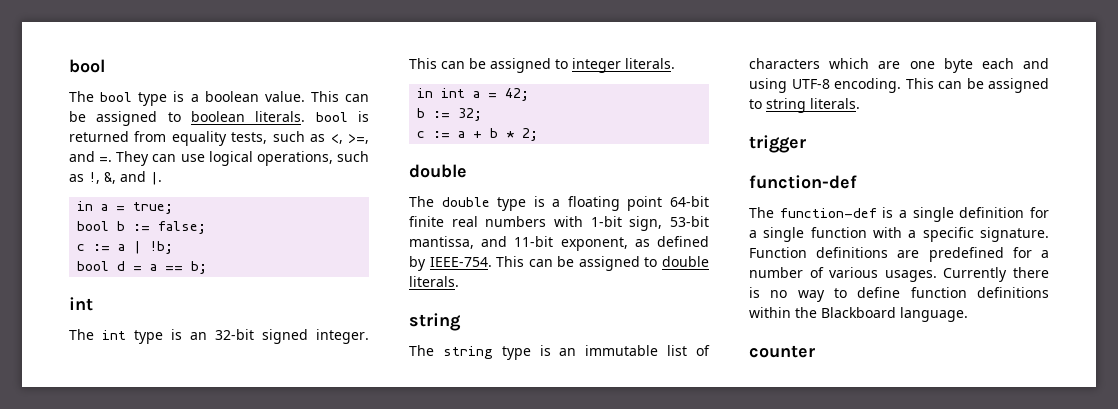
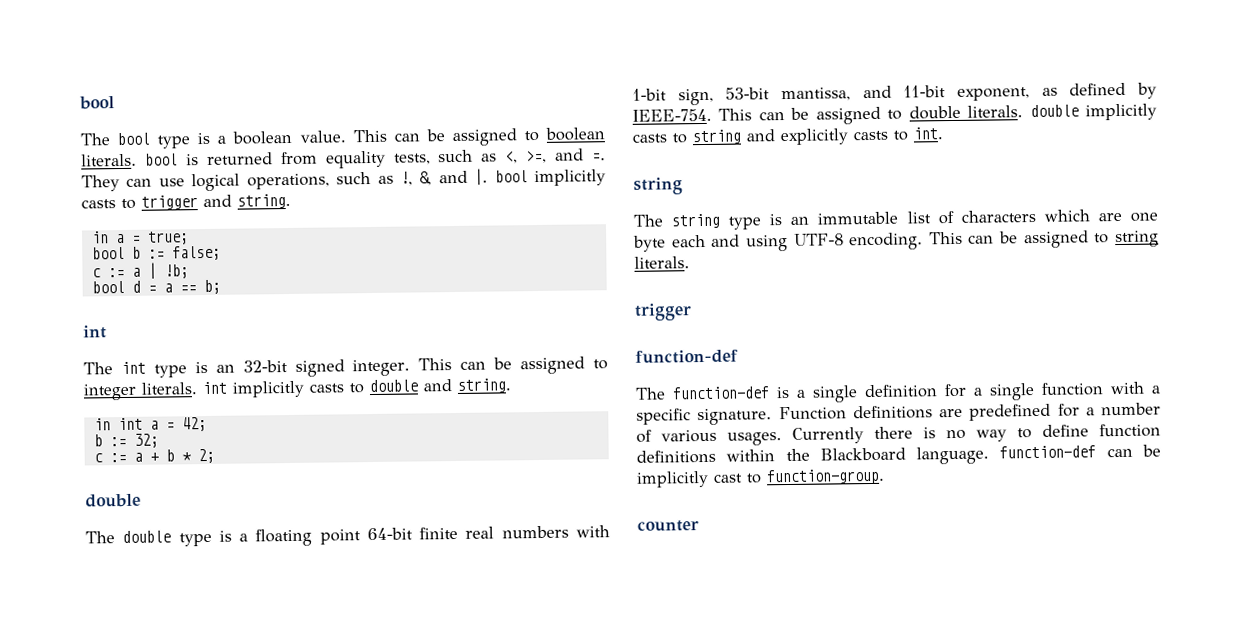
(162, 178) none -> [494,169,607,187] [81,193,291,210] bool implicitly casts to trigger and string.
(675, 63) none -> [202,378,511,398] int implicitly casts to double and string.
(459, 281) none -> [1029,103,1157,121] [632,127,943,146] double implicitly casts to string and explicitly casts to int.
(968, 314) none -> [999,444,1161,459] [636,468,885,488] function-def can be implicitly cast to function-group.

